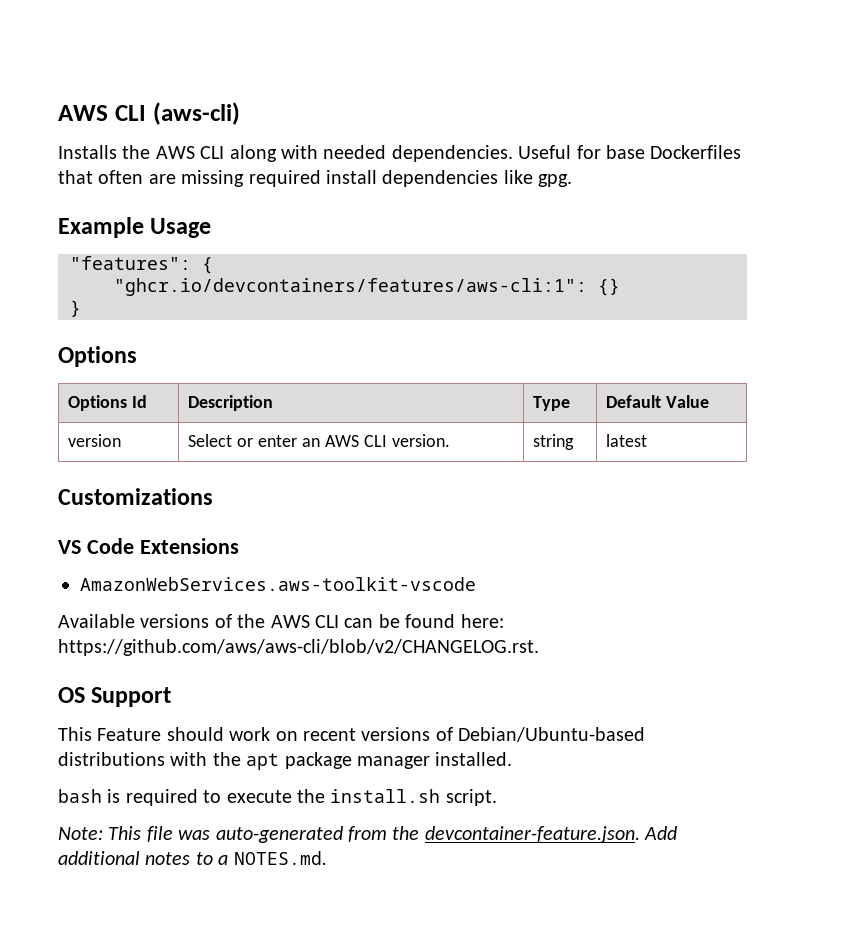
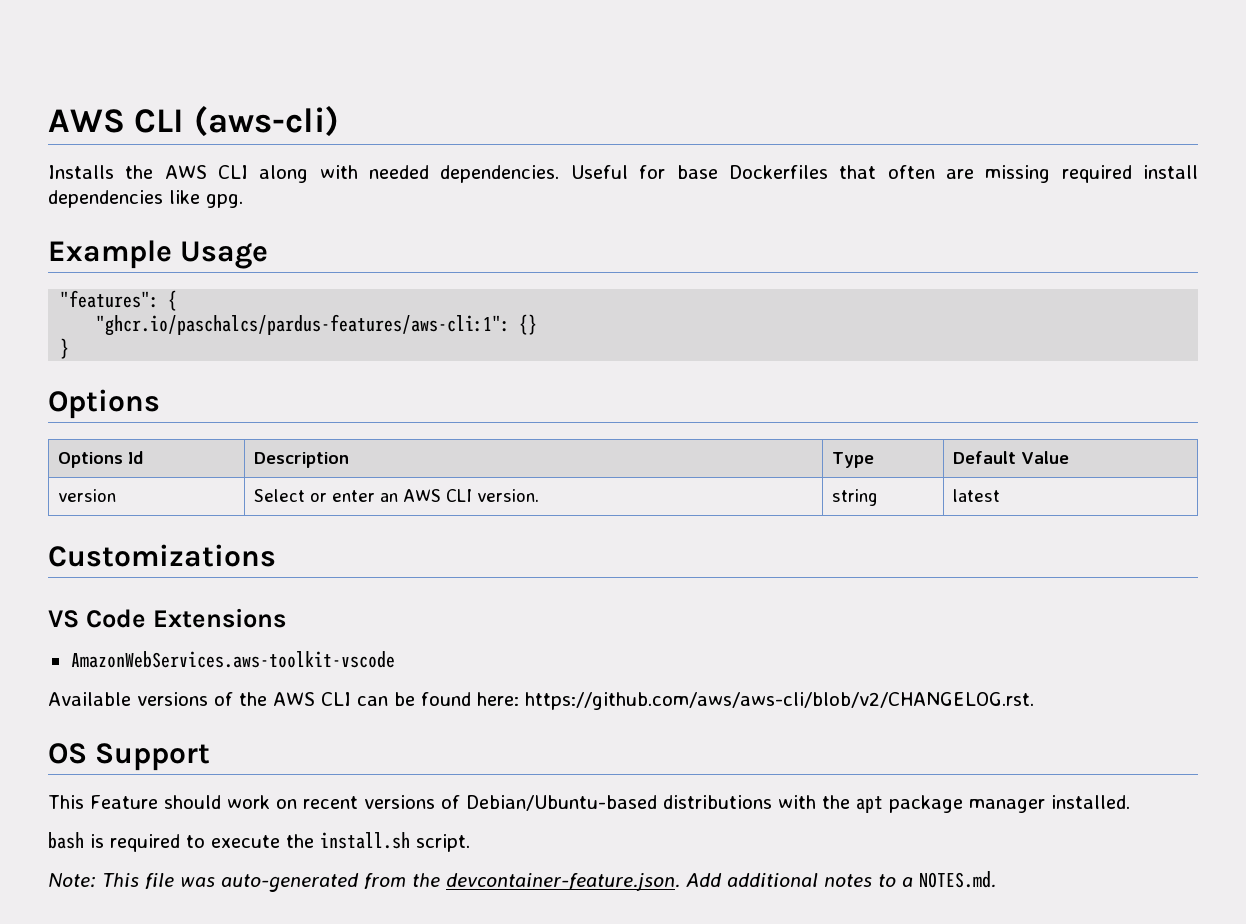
[114,278,587,296] "ghcr.io/devcontainers/features/aws-cli:1": -> [96,314,511,336] "ghcr.io/paschalcs/pardus-features/aws-cli:1":

